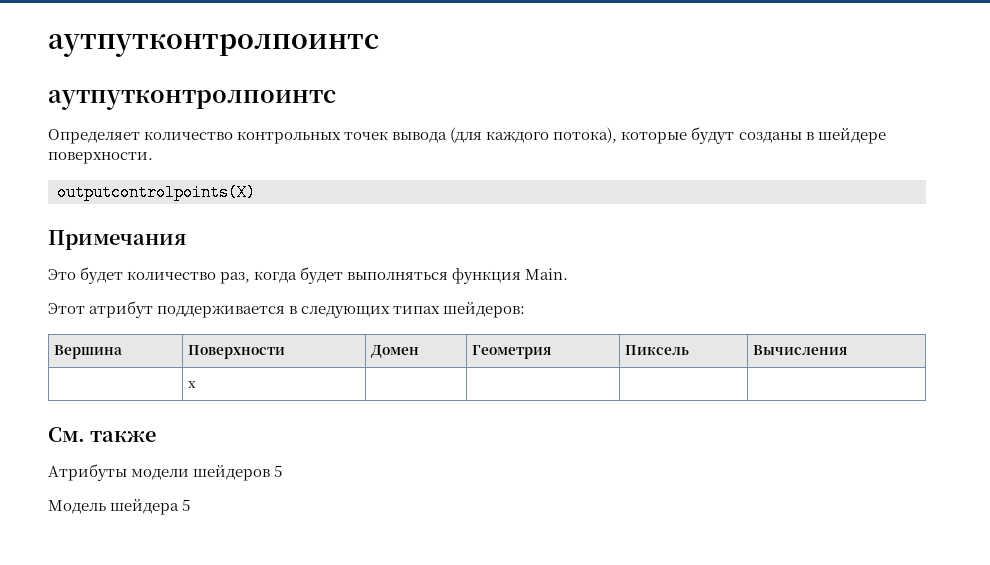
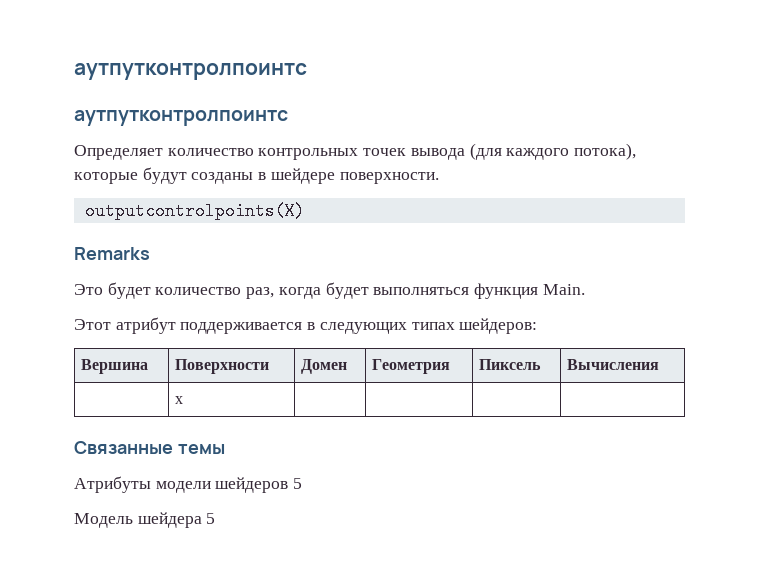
[48,230,186,250] Примечания -> [74,247,150,260] Remarks
[48,427,157,442] См. также -> [74,441,225,454] Связанные темы

